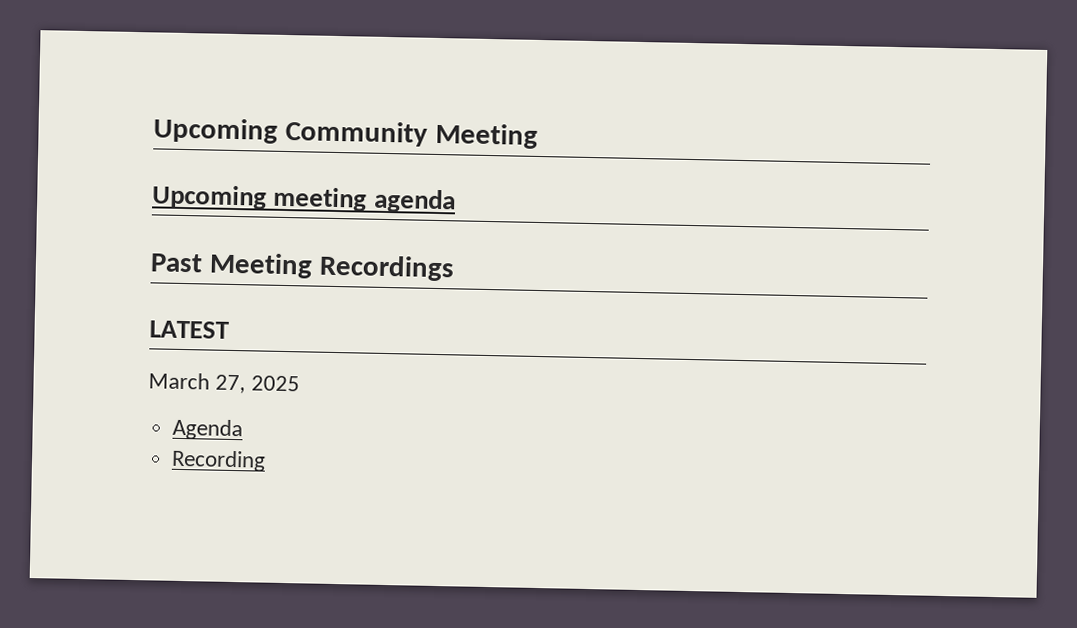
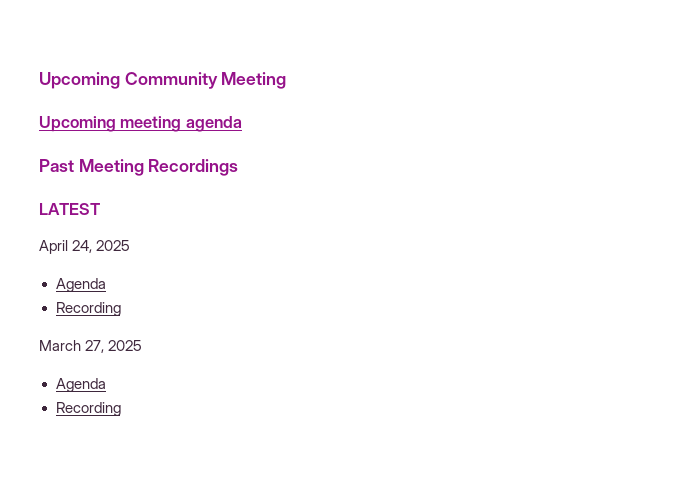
(230, 329) none -> [39,240,131,254] [55,278,106,292] [55,302,121,316] // April 24, 2025 // Agenda // Recording

